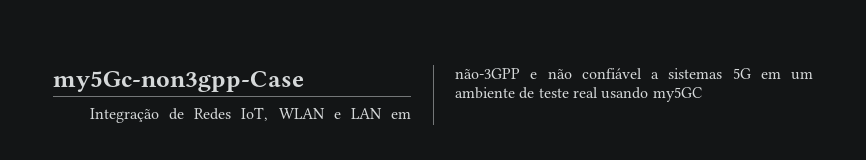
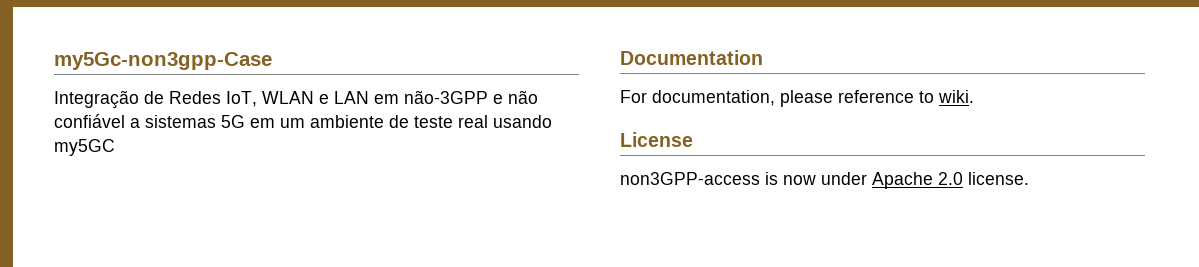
(702, 94) none -> [620,50,763,65] [620,90,974,107] [620,132,693,147] [620,172,1029,189] // Documentation // For documentation, please reference to wiki. // License // non3GPP-access is now under Apache 2.0 license.

